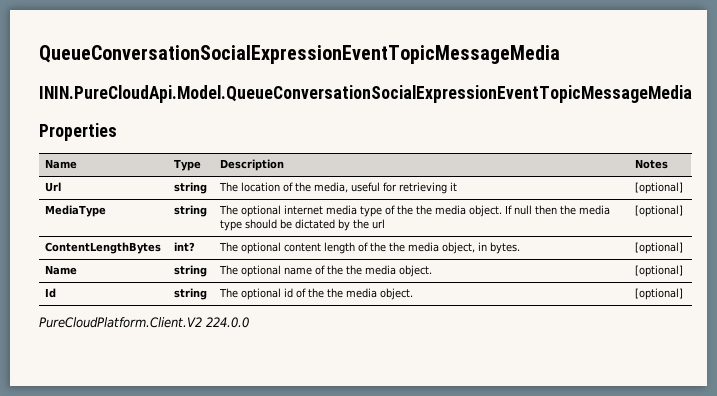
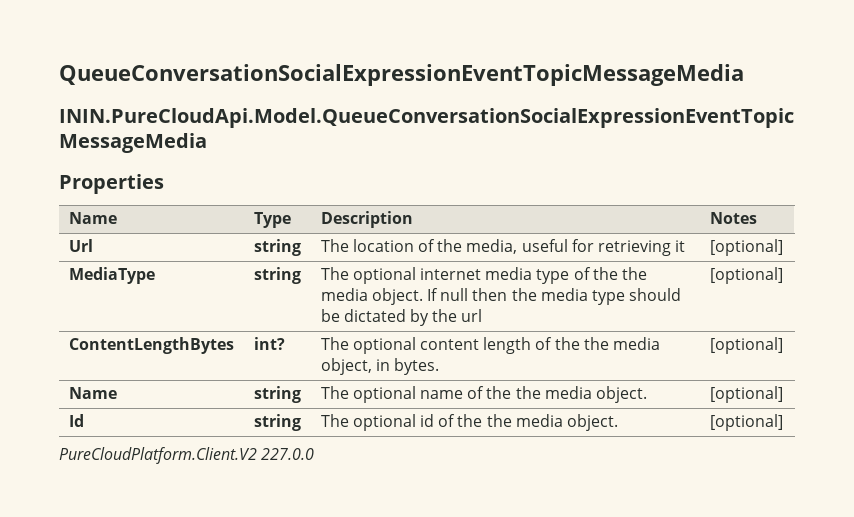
[206,317,249,328] 224.0.0 -> [261,448,315,460] 227.0.0

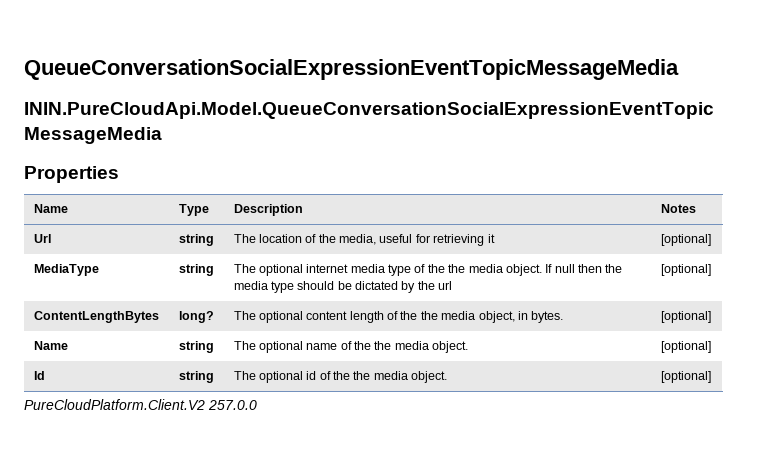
[253,337,285,350] int? -> [178,311,214,323] long?
[261,448,315,460] 227.0.0 -> [208,400,257,410] 257.0.0

